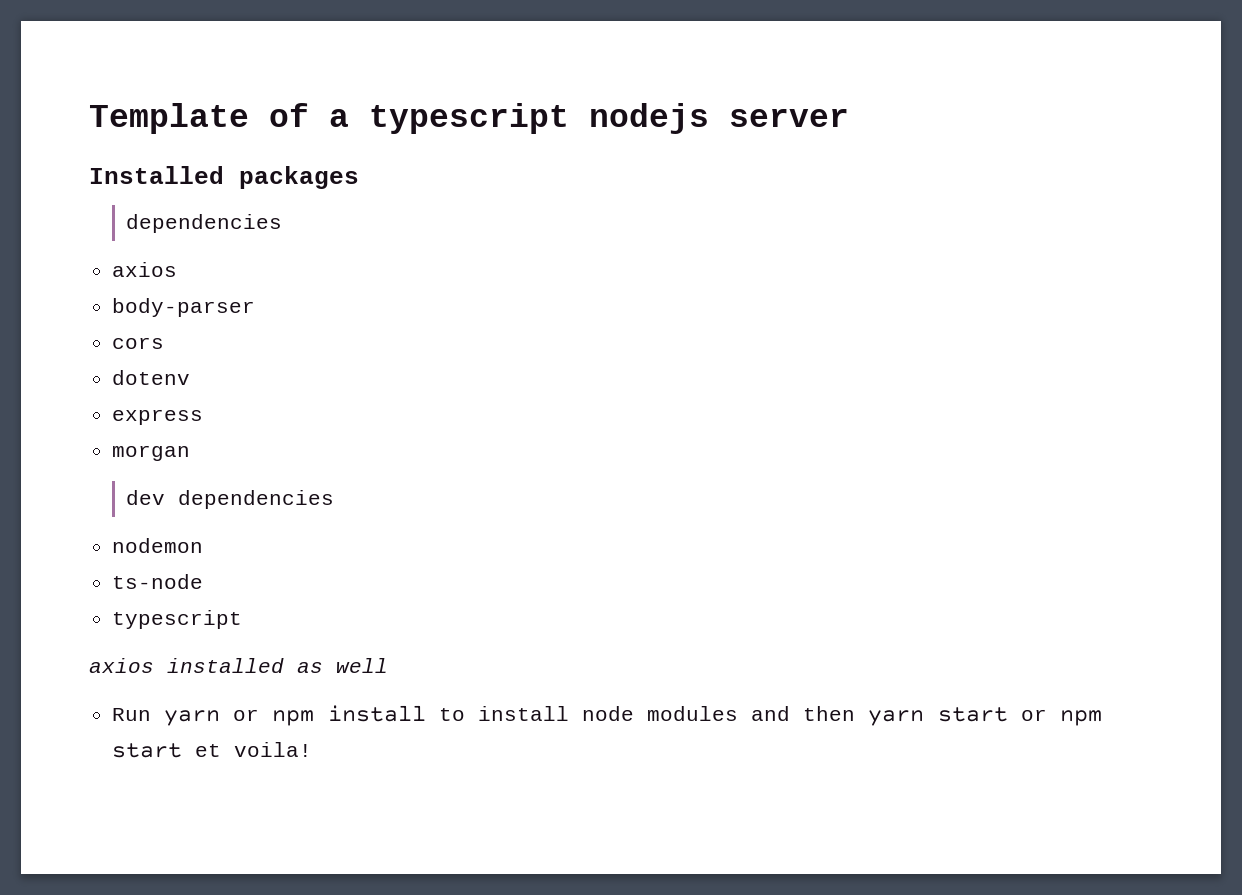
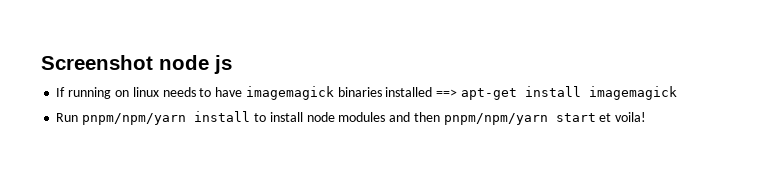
[89,103,849,134] [89,166,359,189] [126,214,283,233] [112,262,178,277] [112,298,256,317] [112,337,165,349] [112,370,191,385] [112,409,204,425] [112,445,191,461] [126,490,335,509] [112,538,204,553] [112,574,204,589] [112,610,243,629] [89,658,388,673] [112,708,315,726] Template of a typescript nodejs server // Installed packages // dependencies // axios // body-parser // cors // dotenv // express // morgan // dev dependencies // nodemon // ts-node // typescript // axios installed as well // Run yarn or npm -> [41,55,232,74] [56,86,677,100] [56,113,187,125] Screenshot node js // If running on linux needs to have imagemagick binaries installed ==> apt-get install imagemagick // Run pnpm/npm/yarn
[868,707,1103,726] yarn start or npm -> [443,113,548,125] pnpm/npm/yarn

